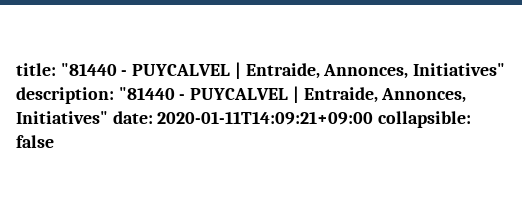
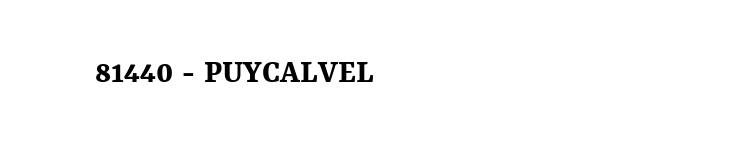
[16,62,506,79] [16,86,467,104] [16,111,472,128] [16,135,54,148] title: "81440 - PUYCALVEL | Entraide, Annonces, Initiatives" description: "81440 - PUYCALVEL | Entraide, Annonces, Initiatives" date: 2020-01-11T14:09:21+09:00 collapsible: false -> [95,62,375,82] 81440 - PUYCALVEL

